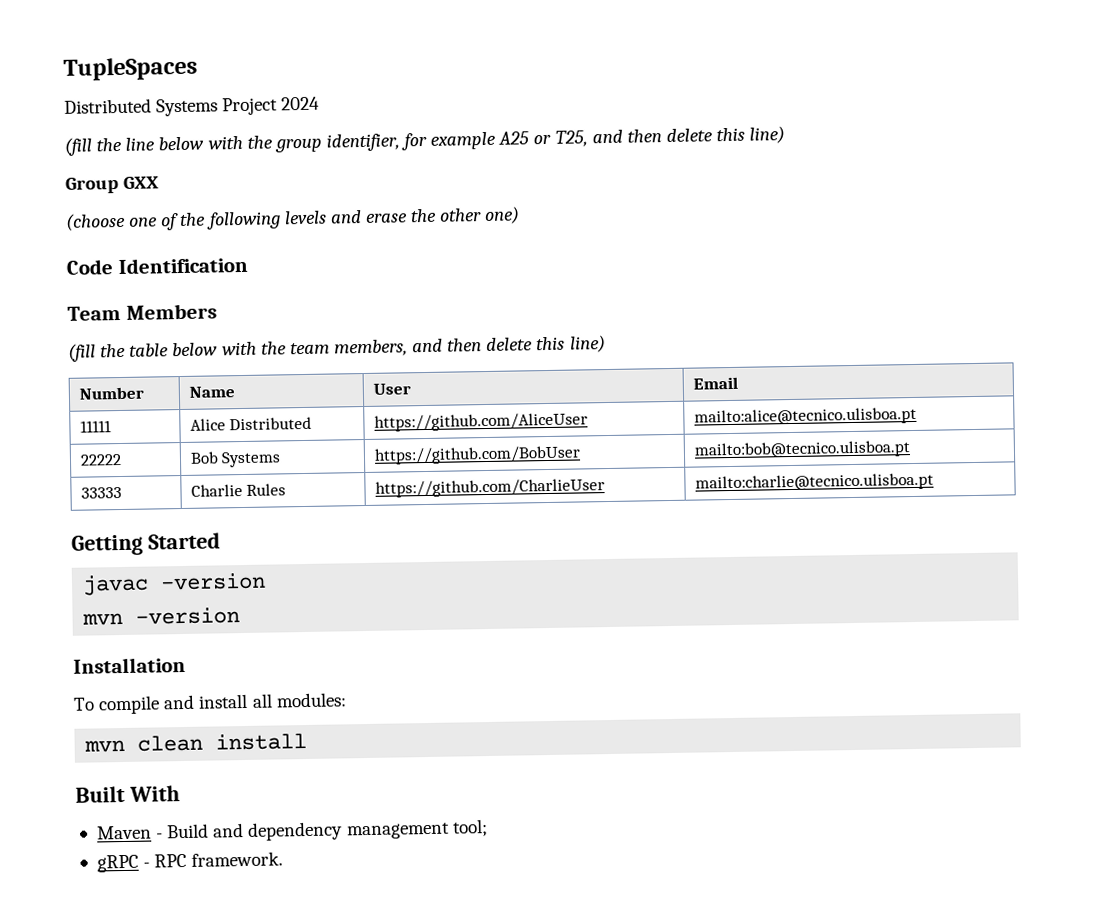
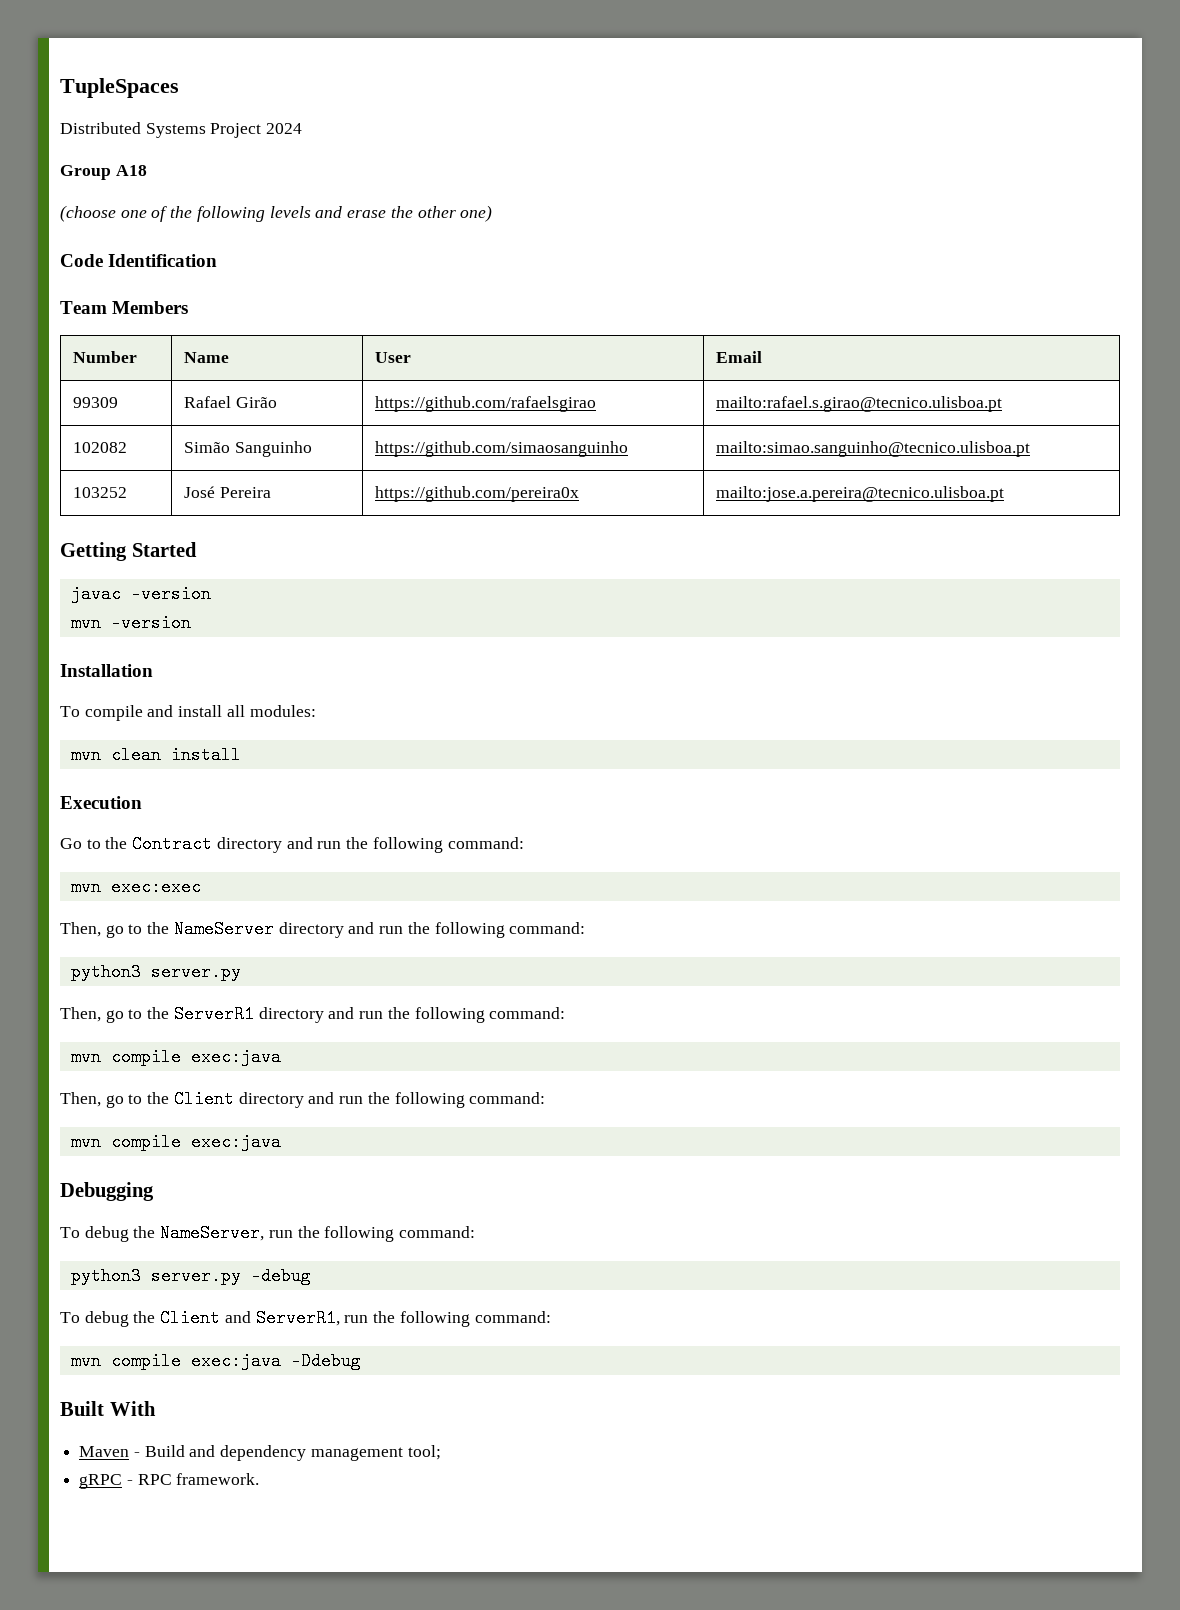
[64,126,786,156] // (fill the line below with the group identifier, for example A25 or T25, and then delete this line) -> (303, 128) none
[123,176,160,189] GXX -> [115,165,147,176] A18
[68,335,606,362] [78,386,144,400] [188,386,235,398] [372,383,411,395] [692,376,738,390] [79,420,112,433] [189,416,313,431] [373,412,588,432] [693,406,917,427] [79,453,122,466] [189,451,282,468] [373,445,581,465] [693,440,911,460] [80,486,122,499] [190,483,287,497] [374,478,605,498] [694,472,934,493] // (fill the table below with the team members, and then delete this line) // Number | Name | User | Email // 11111 | Alice Distributed | https://github.com/AliceUser | mailto:alice@tecnico.ulisboa.pt // 22222 | Bob Systems | https://github.com/BobUser | mailto:bob@tecnico.ulisboa.pt // 33333 | Charlie Rules | https://github.com/CharlieUser | mailto:charlie@tecnico.ulisboa.pt -> [73,351,138,363] [184,352,230,363] [375,352,412,363] [716,351,763,363] [73,397,119,408] [184,396,277,408] [375,396,597,412] [716,396,1003,412] [73,442,128,453] [184,441,312,457] [375,441,629,457] [716,441,1031,457] [73,487,128,498] [184,486,271,498] [375,486,580,502] [716,486,1005,502] // Number | Name | User | Email // 99309 | Rafael Girão | https://github.com/rafaelsgirao | mailto:rafael.s.girao@tecnico.ulisboa.pt // 102082 | Simão Sanguinho | https://github.com/simaosanguinho | mailto:simao.sanguinho@tecnico.ulisboa.pt // 103252 | José Pereira | https://github.com/pereira0x | mailto:jose.a.pereira@tecnico.ulisboa.pt
(308, 741) none -> [60,796,142,809] [60,835,524,853] [70,878,201,896] [60,920,586,938] [70,963,241,981] [60,1005,566,1023] [70,1048,281,1066] [60,1090,546,1108] [70,1133,281,1151] [60,1182,154,1201] [60,1224,476,1242] [70,1267,311,1285] [60,1309,551,1327] [70,1352,361,1370] // Execution // Go to the Contract directory and run the following command: // mvn exec:exec // Then, go to the NameServer directory and run the following command: // python3 server.py // Then, go to the ServerR1 directory and run the following command: // mvn compile exec:java // Then, go to the Client directory and run the following command: // mvn compile exec:java // Debugging // To debug the NameServer, run the following command: // python3 server.py -debug // To debug the Client and ServerR1, run the following command: // mvn compile exec:java -Ddebug

